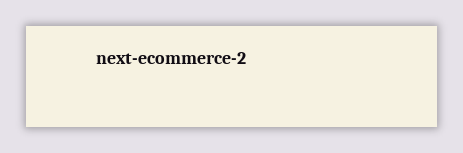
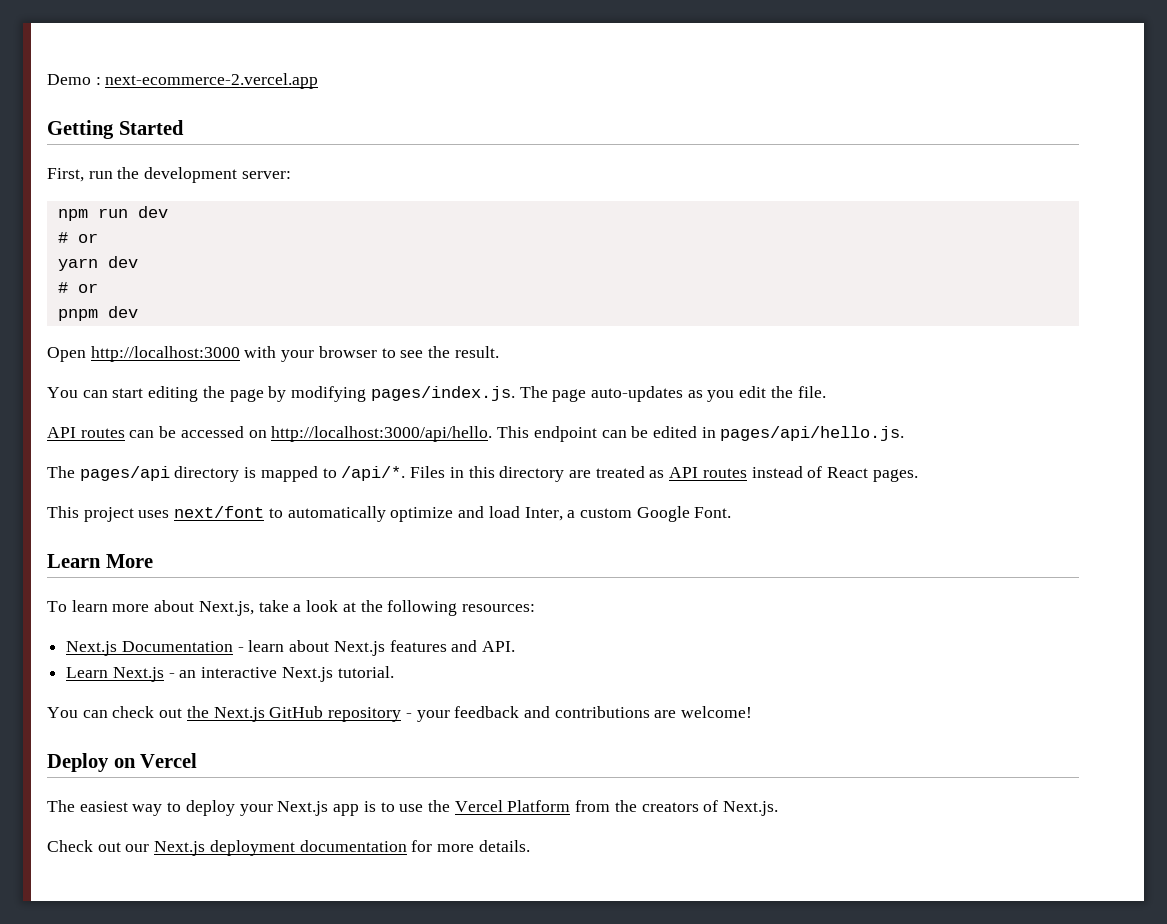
[96,52,246,64] next-ecommerce-2 -> [47,73,319,89] [47,120,184,139] [47,167,291,183] [57,206,168,221] [57,232,98,243] [57,256,138,271] [57,282,98,293] [57,306,138,321] [47,346,499,362] [47,386,826,402] [47,426,905,442] [47,466,918,482] [47,506,732,522] [47,554,153,568] [47,600,535,616] [66,640,516,656] [66,666,394,682] [47,706,753,722] [47,753,198,772] [47,800,779,816] [47,840,530,856] Demo : next-ecommerce-2.vercel.app // Getting Started // First, run the development server: // npm run dev // # or // yarn dev // # or // pnpm dev // Open http://localhost:3000 with your browser to see the result. // You can start editing the page by modifying pages/index.js. The page auto-updates as you edit the file. // API routes can be accessed on http://localhost:3000/api/hello. This endpoint can be edited in pages/api/hello.js. // The pages/api directory is mapped to /api/*. Files in this directory are treated as API routes instead of React pages. // This project uses next/font to automatically optimize and load Inter, a custom Google Font. // Learn More // To learn more about Next.js, take a look at the following resources: // Next.js Documentation - learn about Next.js features and API. // Learn Next.js - an interactive Next.js tutorial. // You can check out the Next.js GitHub repository - your feedback and contributions are welcome! // Deploy on Vercel // The easiest way to deploy your Next.js app is to use the Vercel Platform from the creators of Next.js. // Check out our Next.js deployment documentation for more details.

